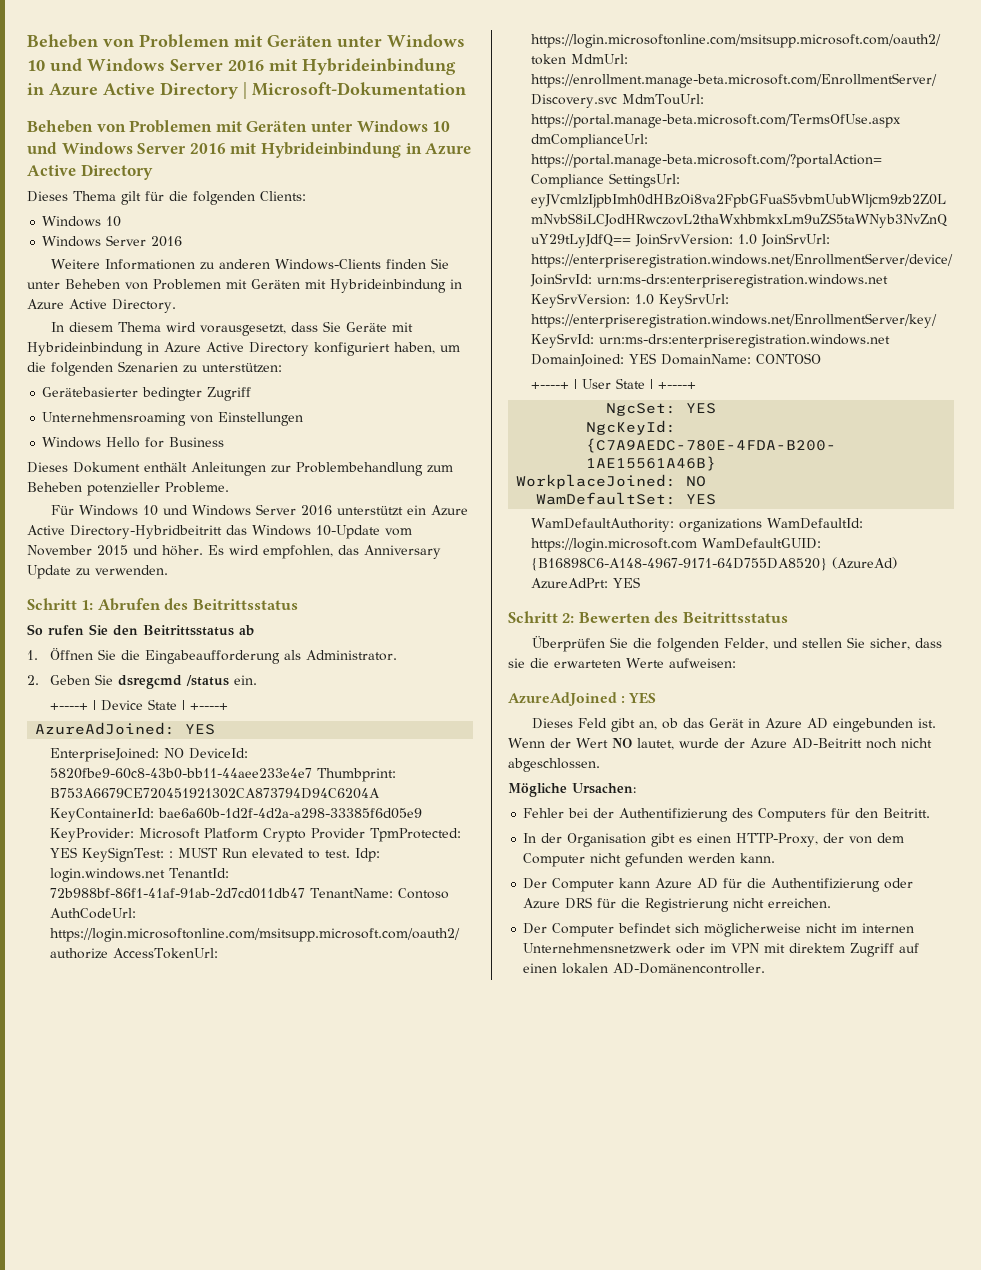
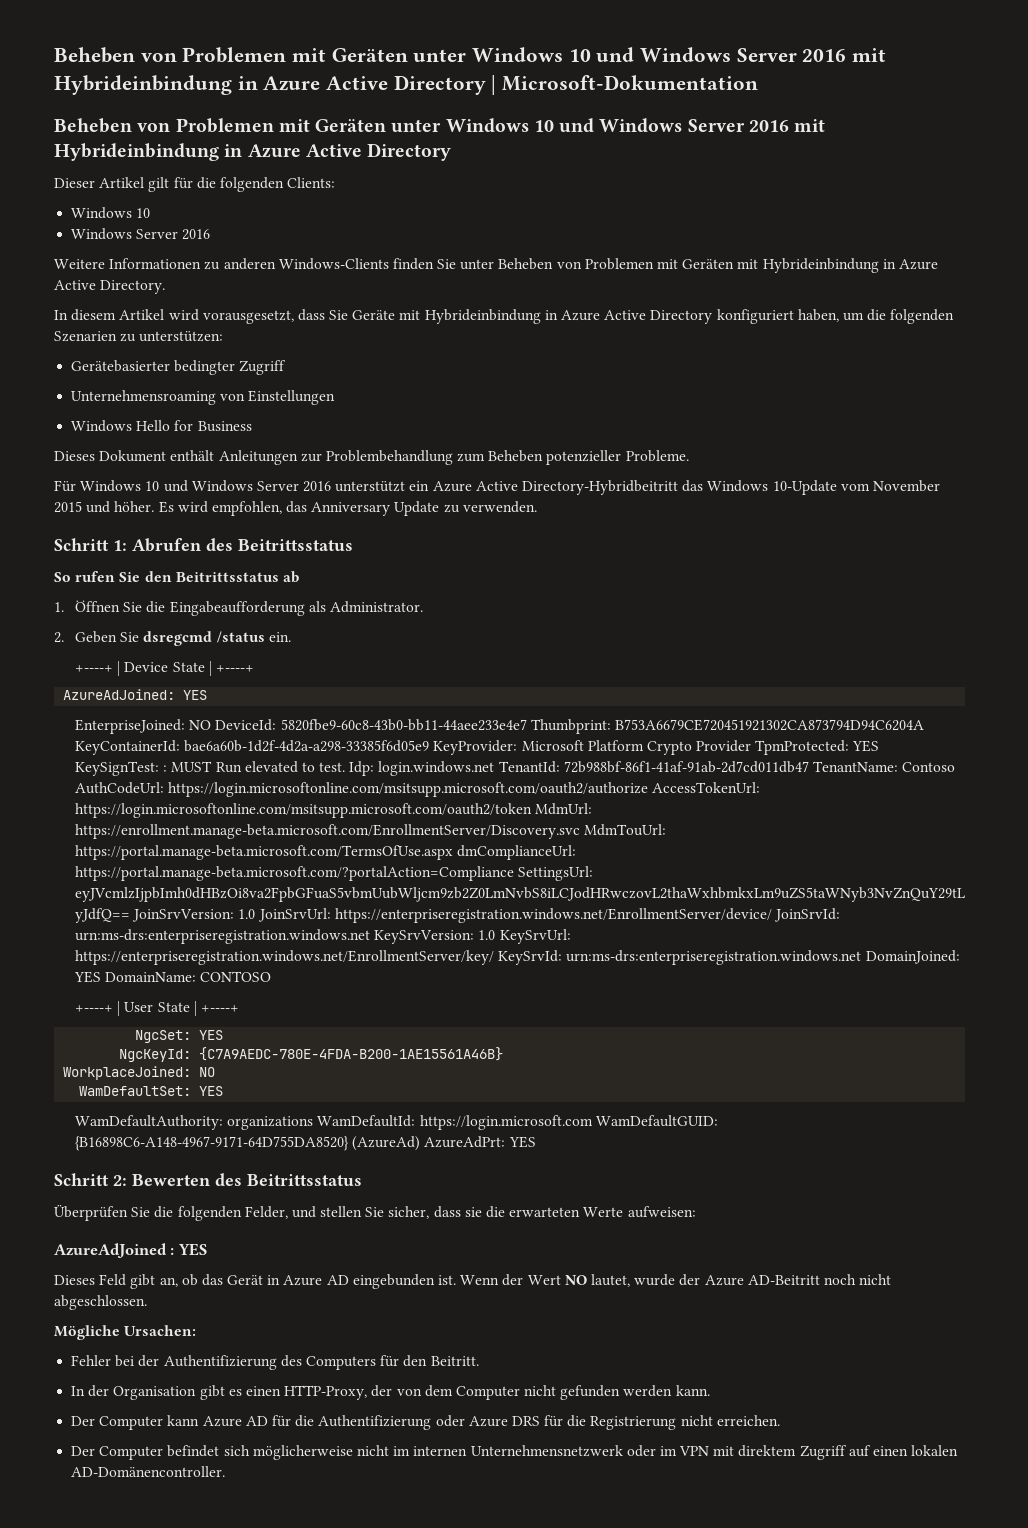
[27,191,116,202] Dieses Thema -> [54,177,145,188] Dieser Artikel
[117,322,161,332] Thema -> [119,309,165,320] Artikel

